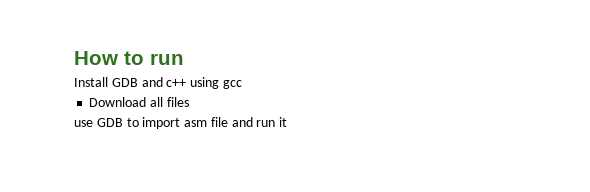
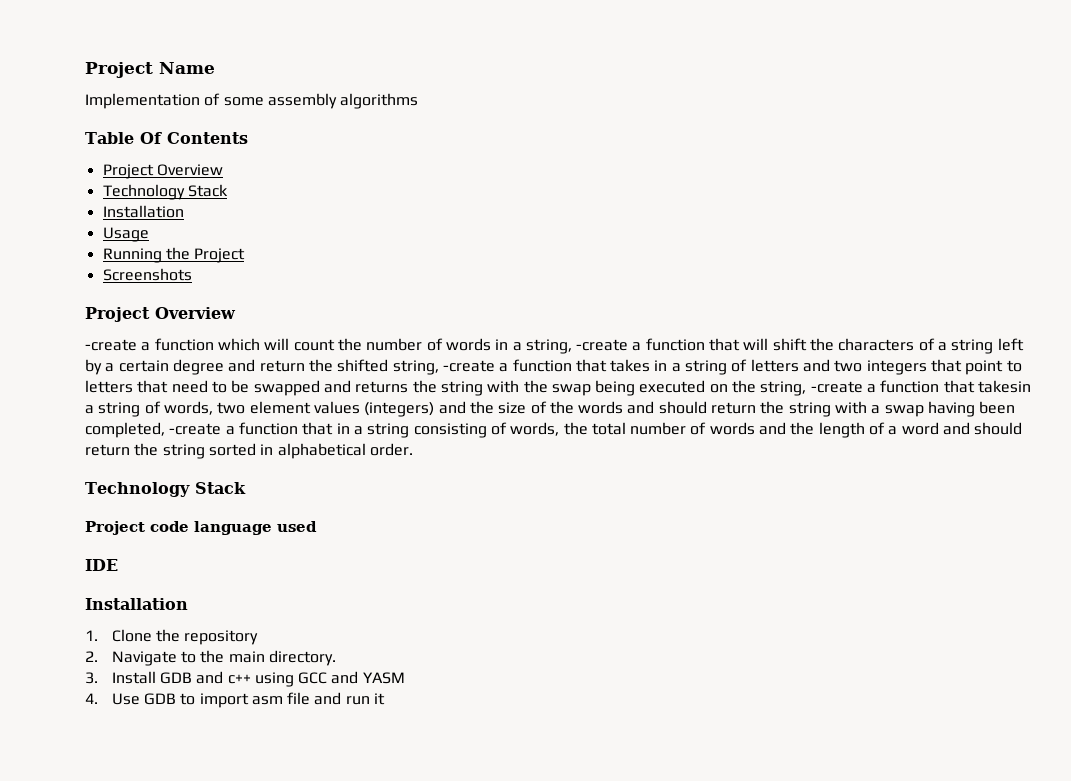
[74,51,184,65] How to run // -> [85,62,215,78] [85,93,419,109] [85,132,248,144] [102,164,223,179] [102,184,228,200] [102,205,184,218] [102,227,149,242] [102,247,246,263] [102,268,192,281] [85,307,236,322] [85,338,1024,354] [85,359,1022,375] [85,380,1032,396] [85,401,1016,417] [85,422,1023,438] [85,443,413,459] [85,482,246,497] [85,521,317,535] [85,559,118,571] [85,598,188,610] [85,629,259,645] [85,650,336,666] [85,672,98,684] Project Name // Implementation of some assembly algorithms // Table Of Contents // Project Overview // Technology Stack // Installation // Usage // Running the Project // Screenshots // Project Overview // -create a function which will count the number of words in a string, -create a function that will shift the characters of a string left by a certain degree and return the shifted string, -create a function that takes in a string of letters and two integers that point to letters that need to be swapped and returns the string with the swap being executed on the string, -create a function that takesin a string of words, two element values (integers) and the size of the words and should return the string with a swap having been completed, -create a function that in a string consisting of words, the total number of words and the length of a word and should return the string sorted in alphabetical order. // Technology Stack // Project code language used // IDE // Installation // 1. Clone the repository // 2. Navigate to the main directory. // 3.
[222,80,242,89] [89,97,189,107] [74,120,93,127] gcc // Download all files // use -> [298,671,405,684] [85,693,140,705] GCC and YASM // 4. Use

